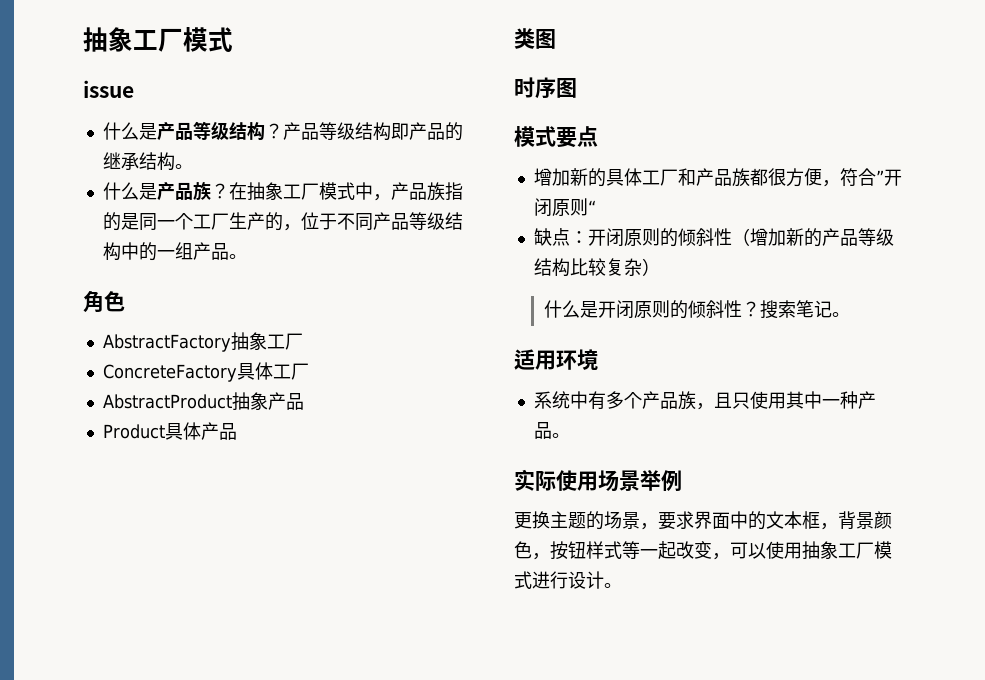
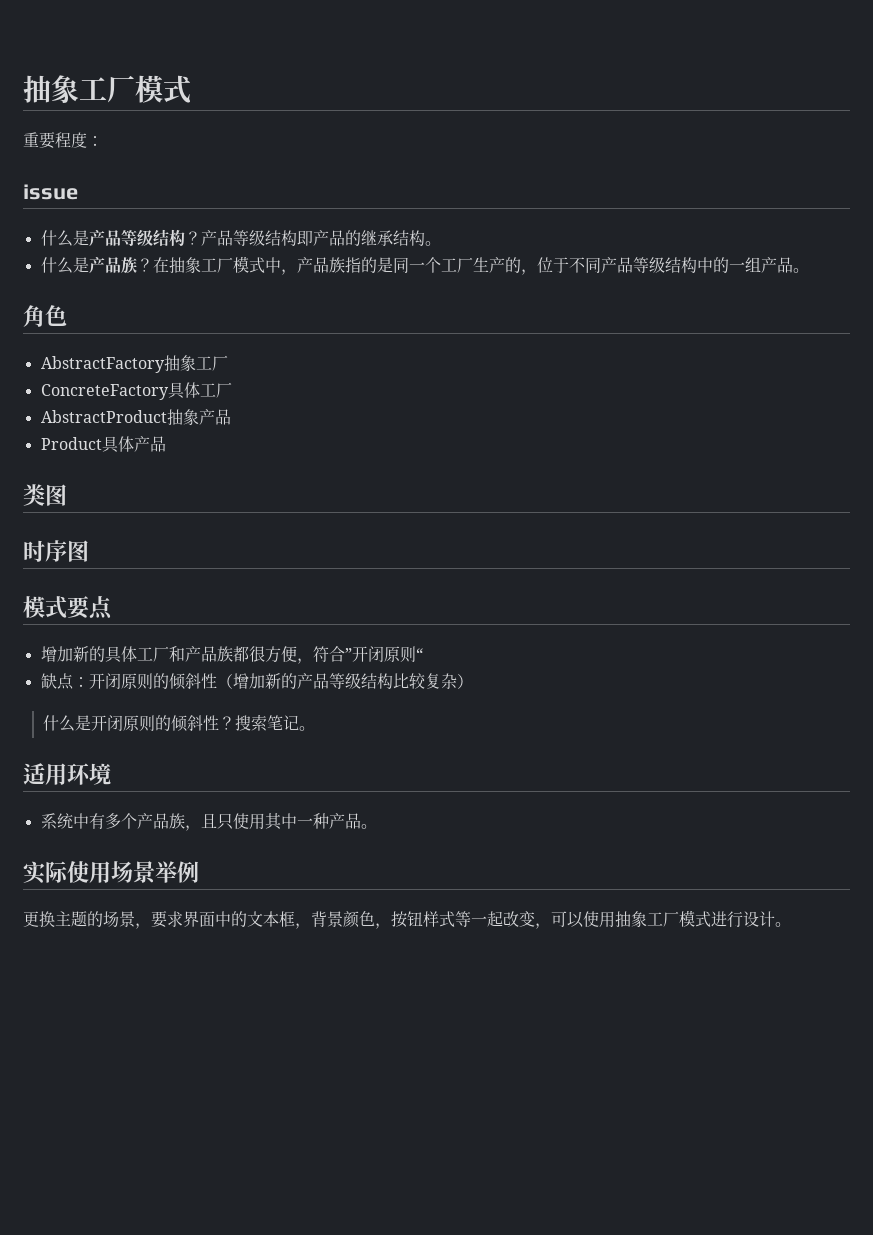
[83,27,233,52] 抽象工厂模式 -> [23,75,191,104] [23,132,103,149] 抽象工厂模式 // 重要程度：

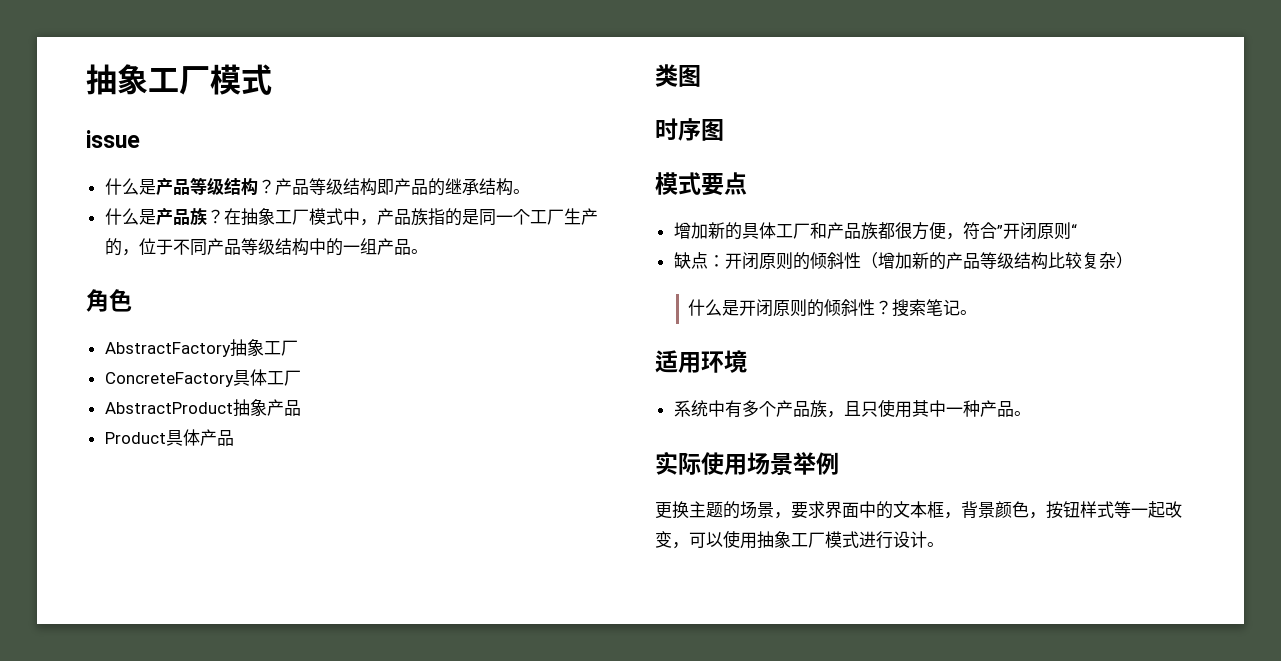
[23,75,191,104] [23,132,103,149] 抽象工厂模式 // 重要程度： -> [86,64,272,95] 抽象工厂模式

